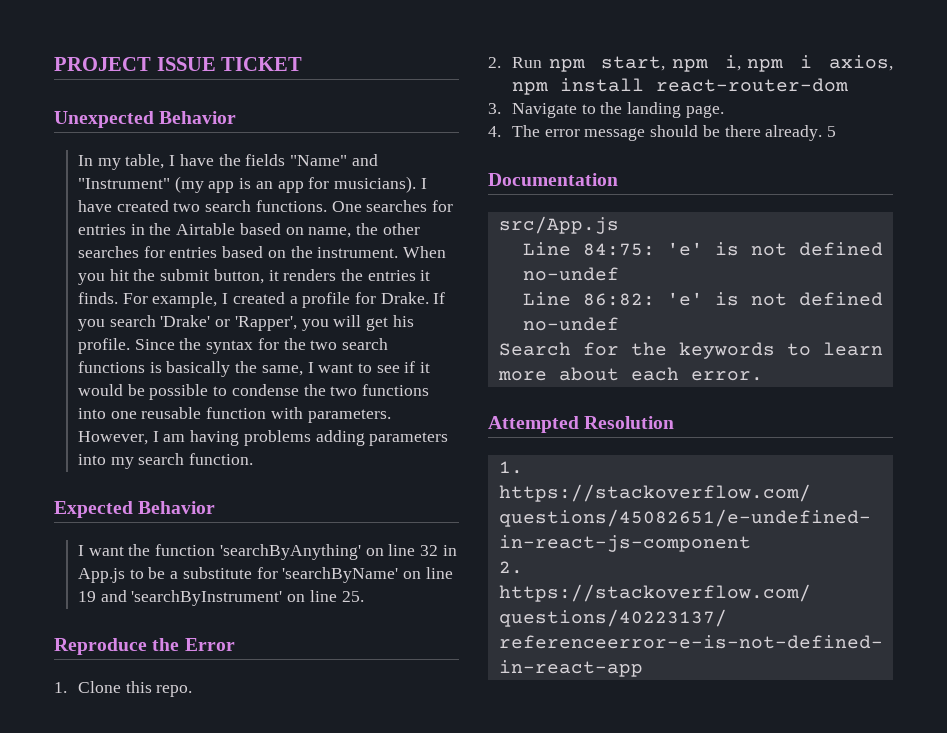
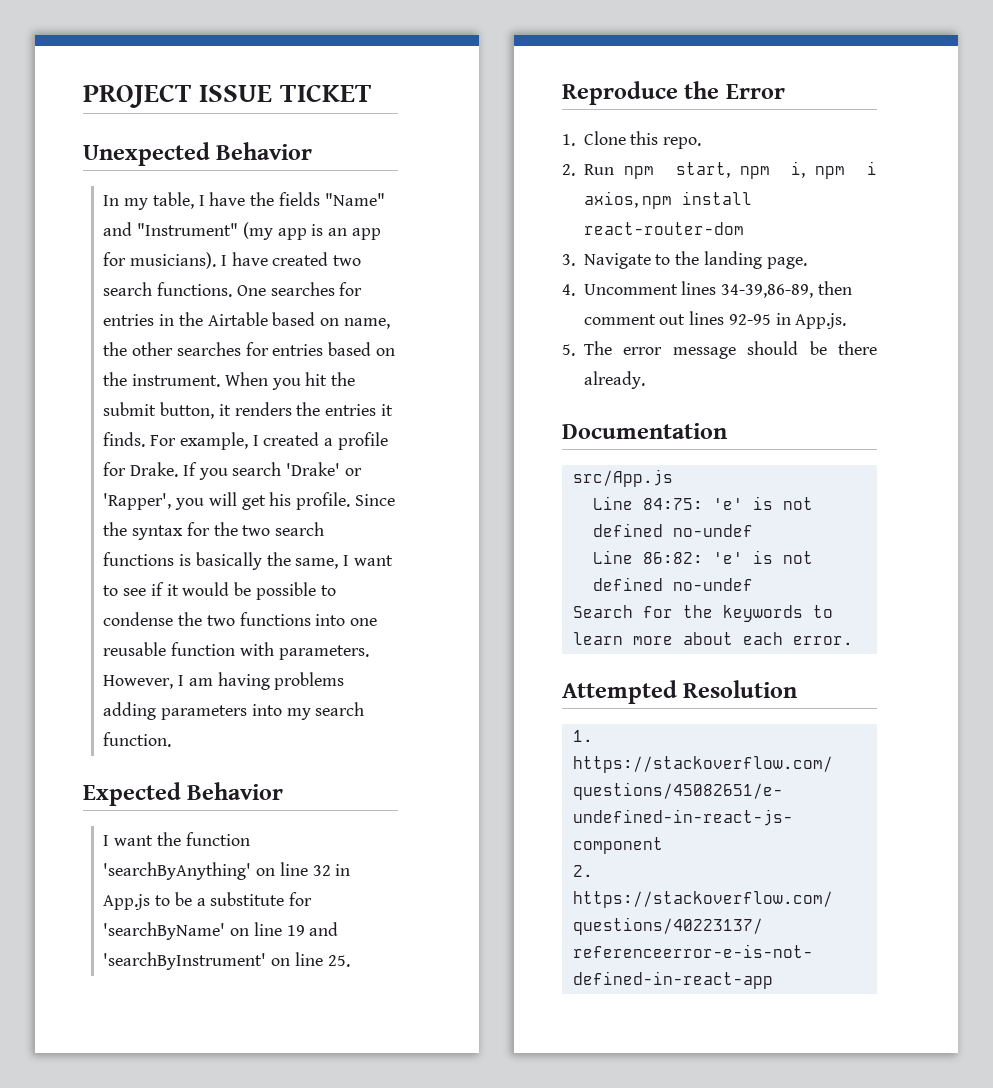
(501, 131) none -> [583,281,852,298] [583,311,847,329] [562,344,575,356] Uncomment lines 34-39,86-89, then comment out lines 92-95 in App.js. // 5.
[827,126,837,137] 5 -> (645, 380) none

